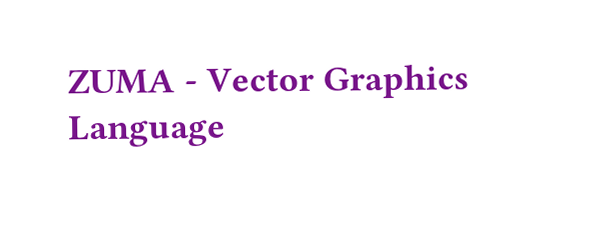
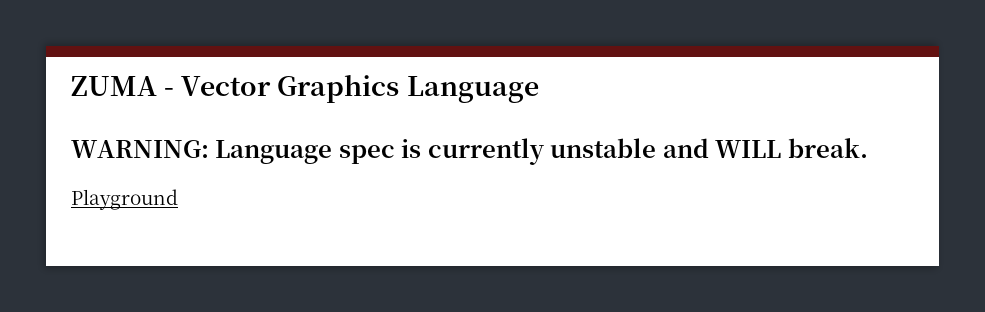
(226, 131) none -> [71,138,868,165] [71,189,178,210] // WARNING: Language spec is currently unstable and WILL break. // Playground

